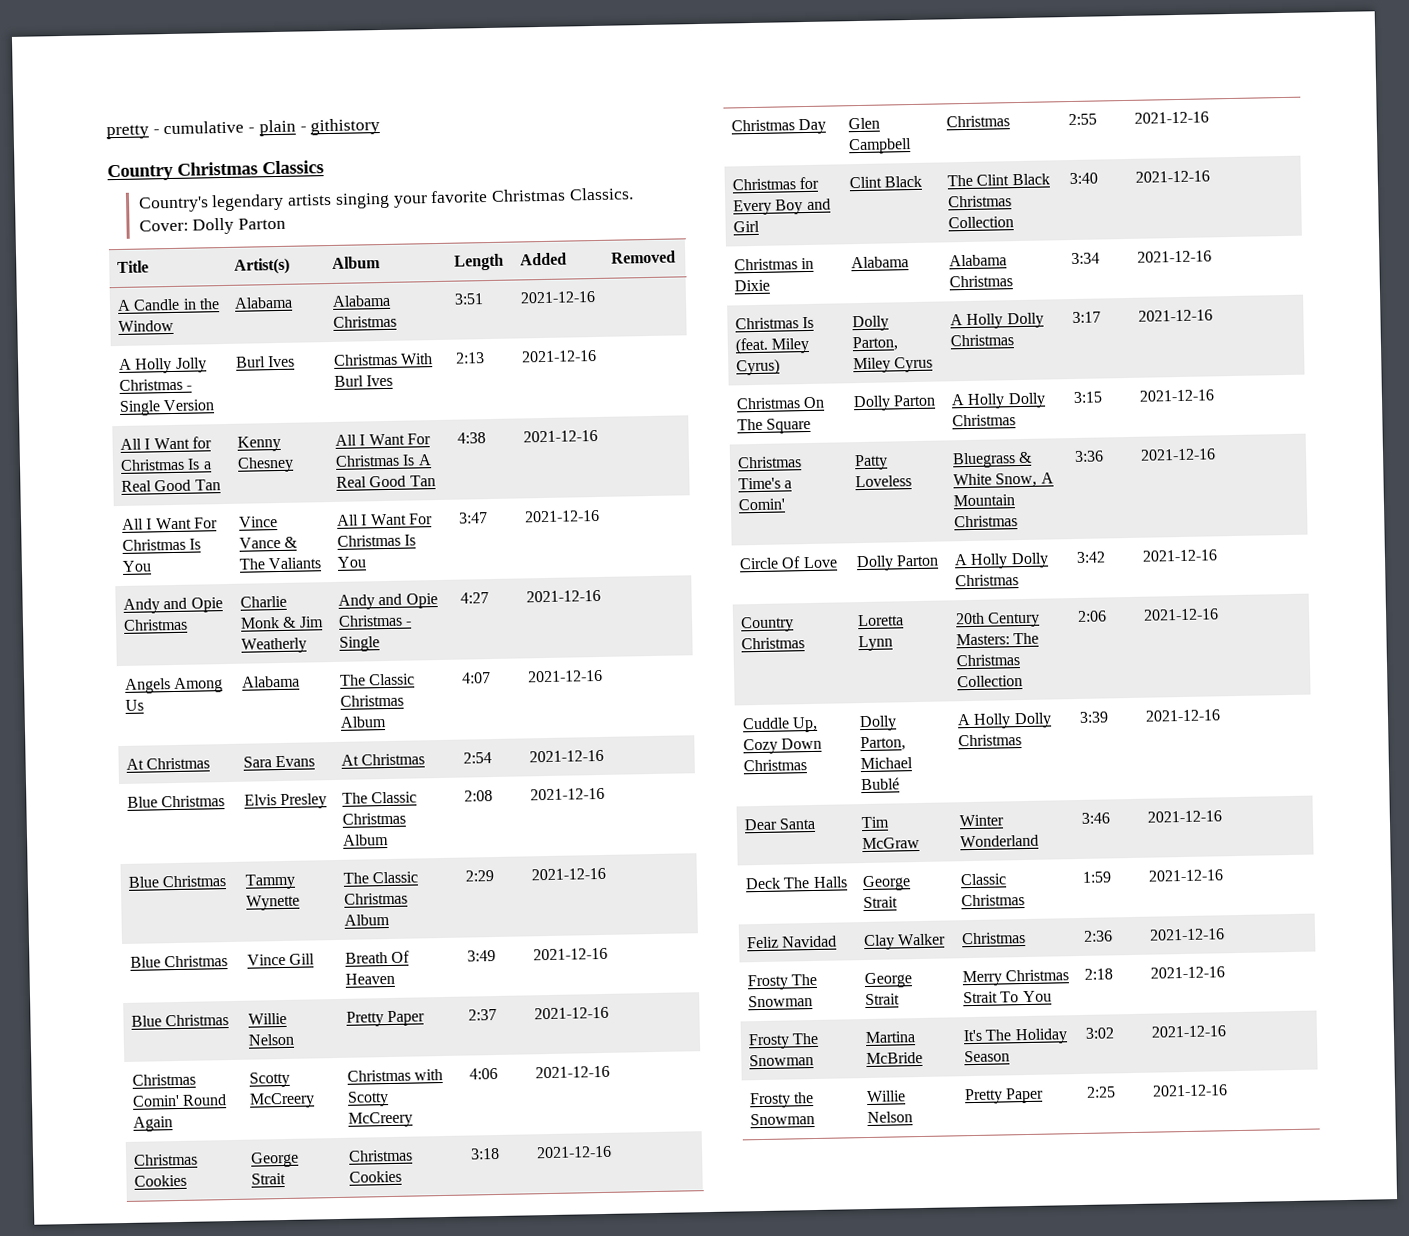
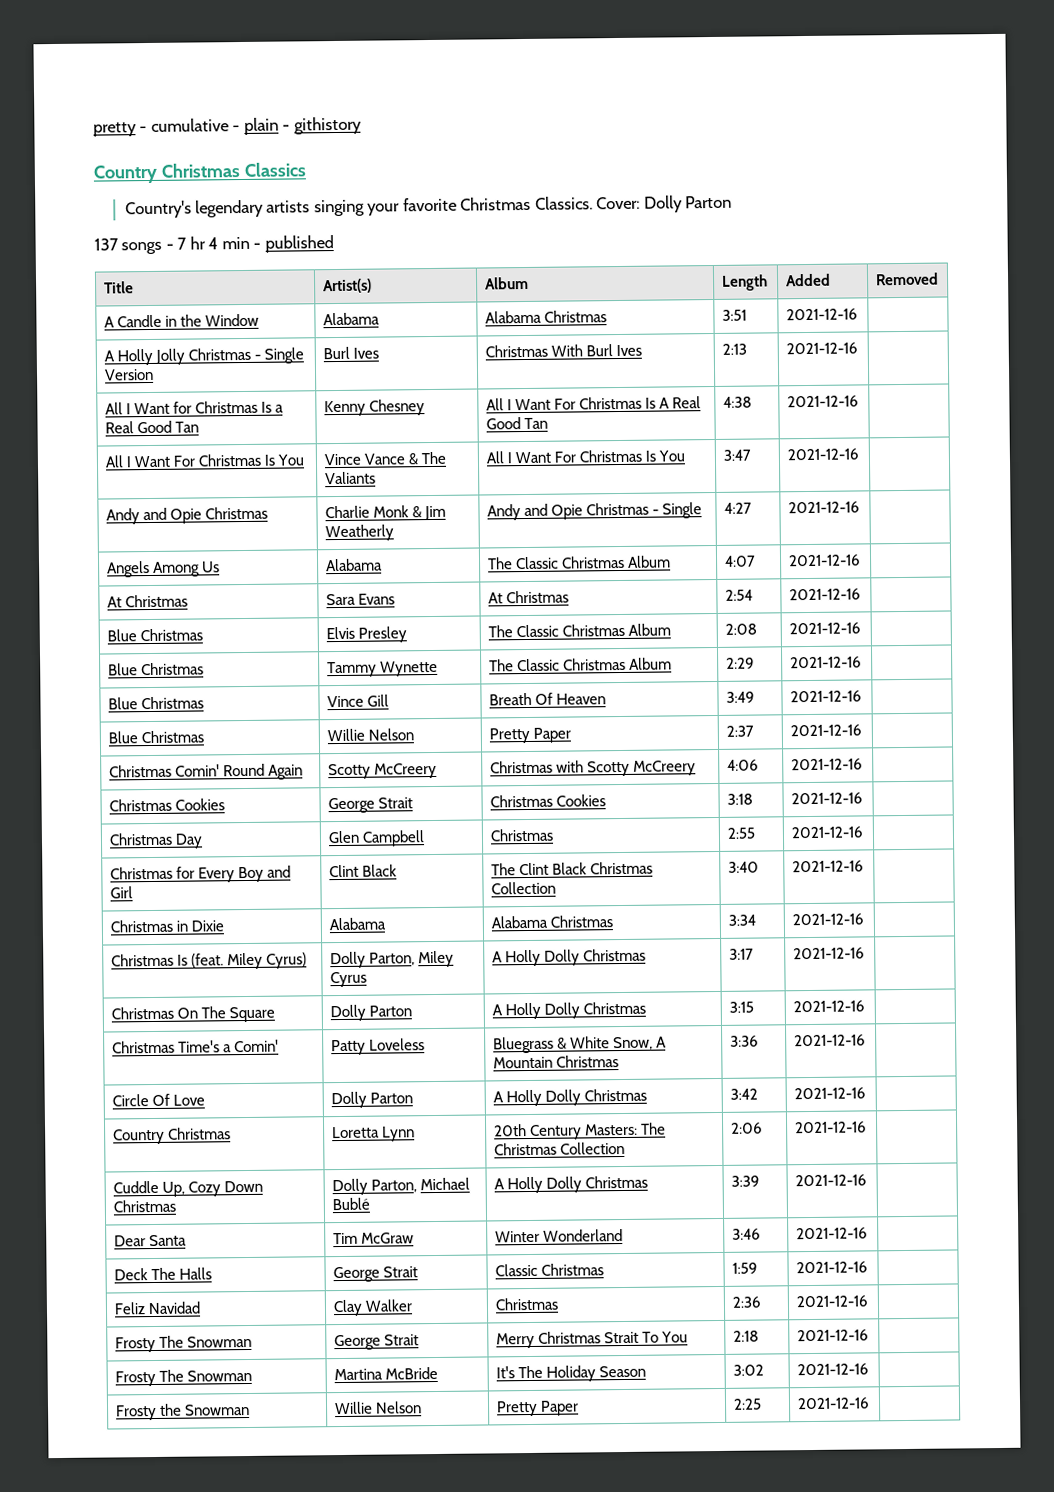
(287, 223) none -> [94,235,334,255] // 137 songs - 7 hr 4 min - published

